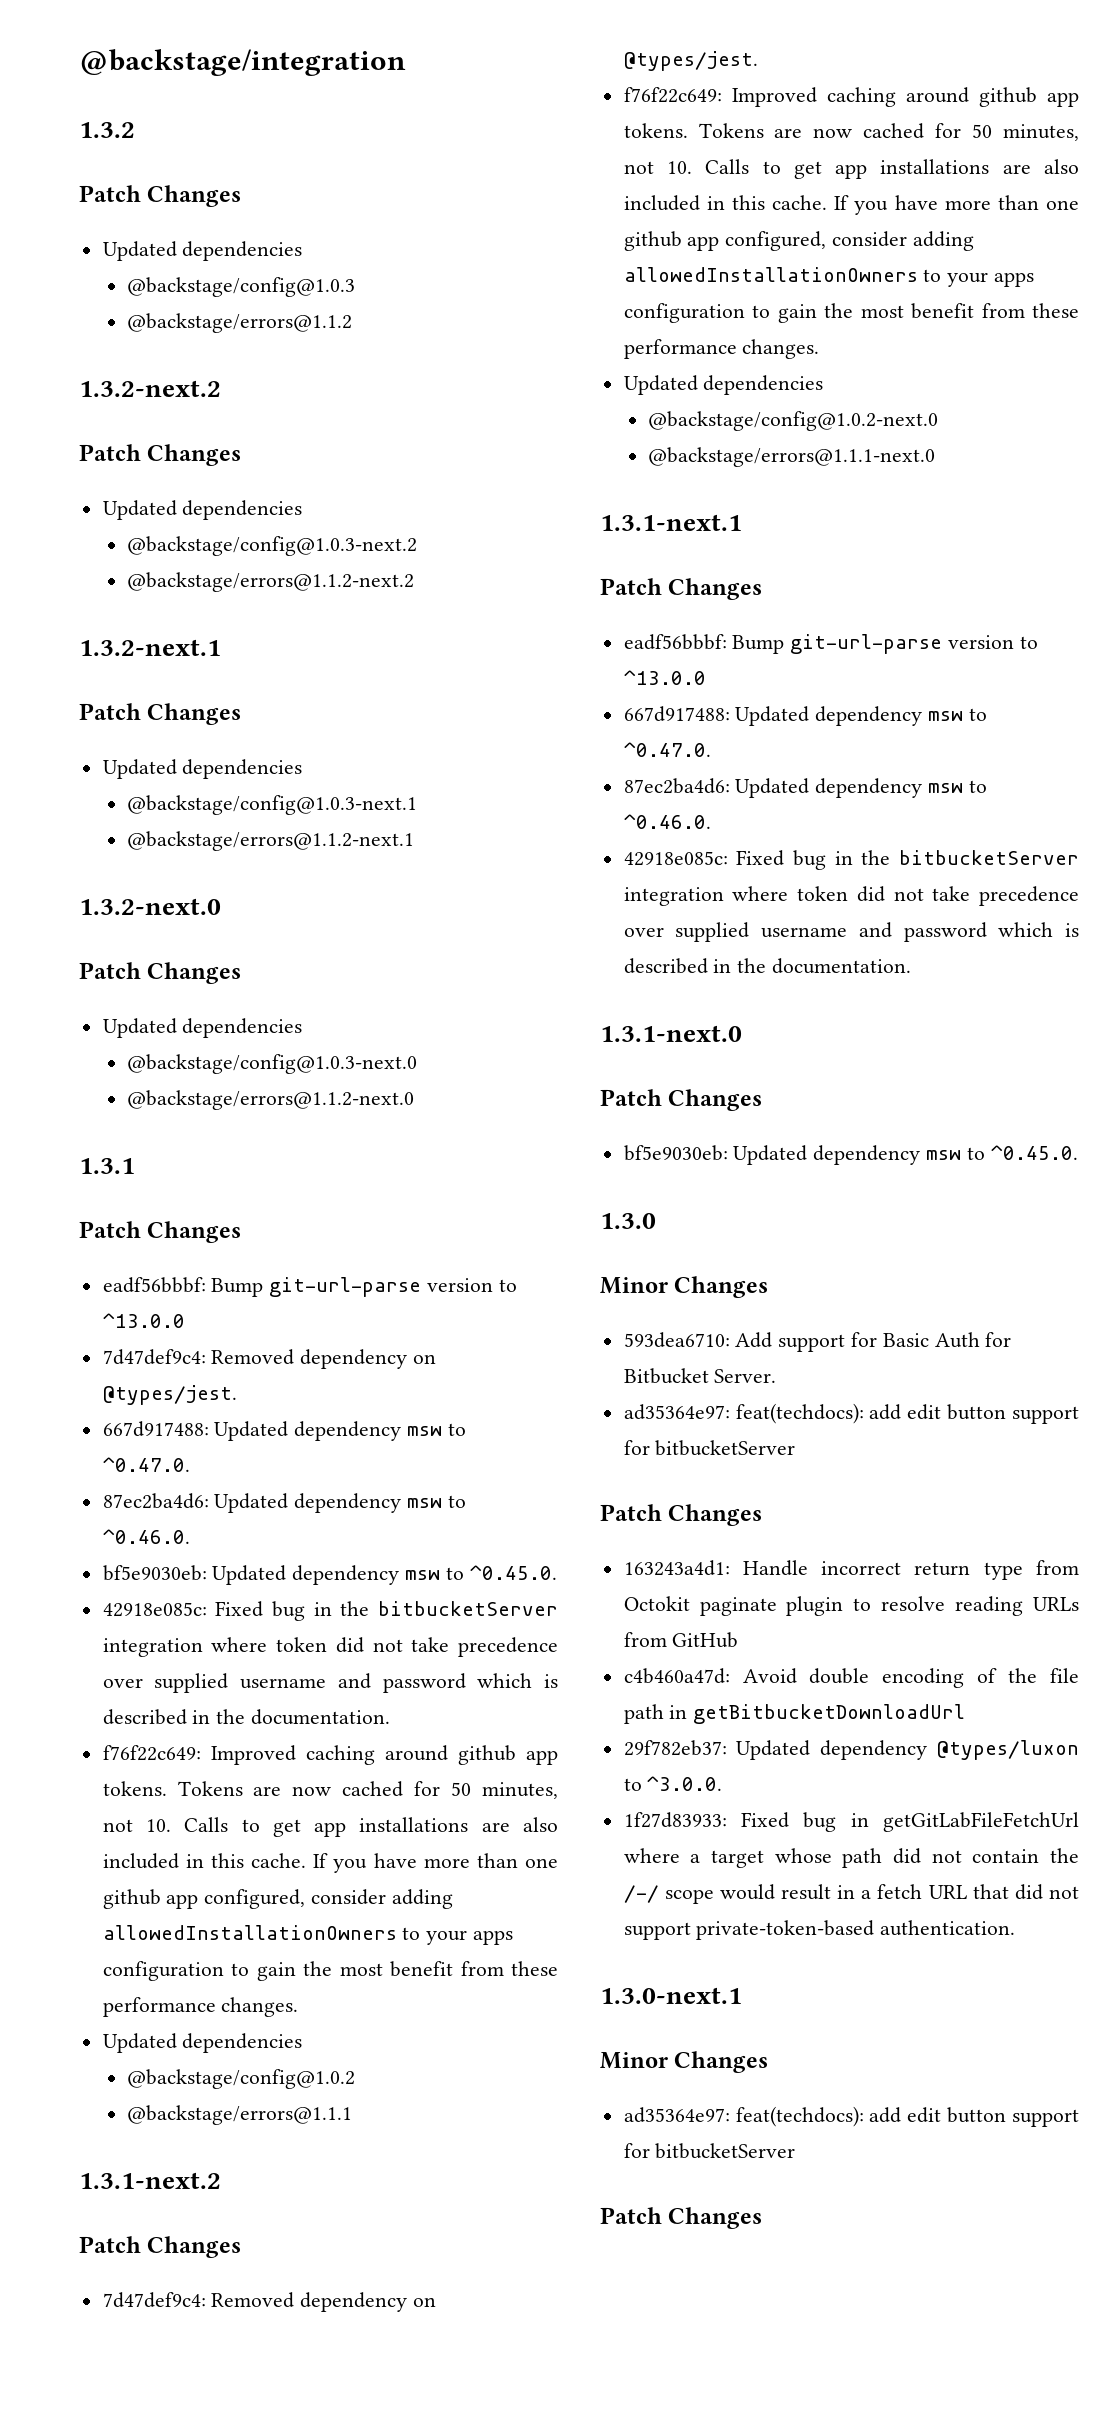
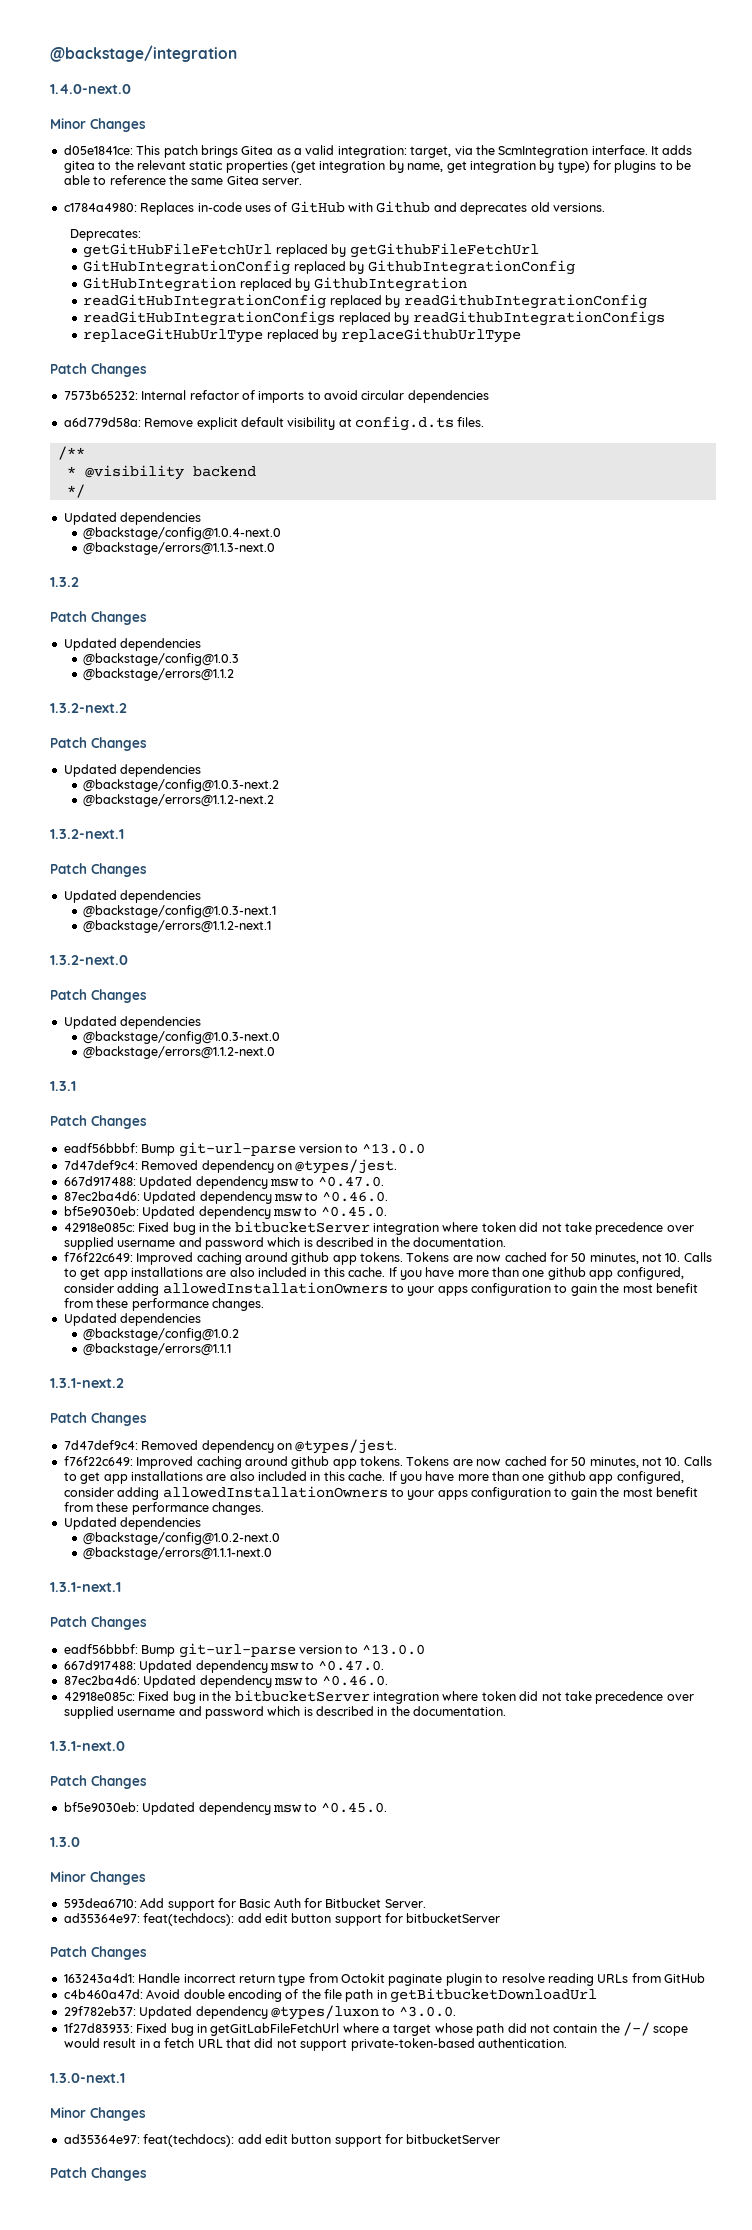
(406, 62) none -> [50,84,131,94] [50,118,146,132] [63,145,693,158] [63,160,692,173] [63,175,302,185] [63,201,605,215] [69,229,141,241] [83,243,539,258] [83,260,575,275] [83,277,467,292] [83,294,647,309] [83,311,665,326] [83,328,521,343] [50,363,147,377] [63,390,489,403] [63,416,485,431] [57,446,85,460] [66,465,256,480] [66,484,85,498] [63,512,202,525] [83,527,282,540] [83,542,276,555] // 1.4.0-next.0 // Minor Changes // d05e1841ce: This patch brings Gitea as a valid integration: target, via the ScmIntegration interface. It adds gitea to the relevant static properties (get integration by name, get integration by type) for plugins to be able to reference the same Gitea server. // c1784a4980: Replaces in-code uses of GitHub with Github and deprecates old versions. // Deprecates: // getGitHubFileFetchUrl replaced by getGithubFileFetchUrl // GitHubIntegrationConfig replaced by GithubIntegrationConfig // GitHubIntegration replaced by GithubIntegration // readGitHubIntegrationConfig replaced by readGithubIntegrationConfig // readGitHubIntegrationConfigs replaced by readGithubIntegrationConfigs // replaceGitHubUrlType replaced by replaceGithubUrlType // Patch Changes // 7573b65232: Internal refactor of imports to avoid circular dependencies // a6d779d58a: Remove explicit default visibility at config.d.ts files. // /** // * @visibility backend // */ // Updated dependencies // @backstage/config@1.0.4-next.0 // @backstage/errors@1.1.3-next.0

